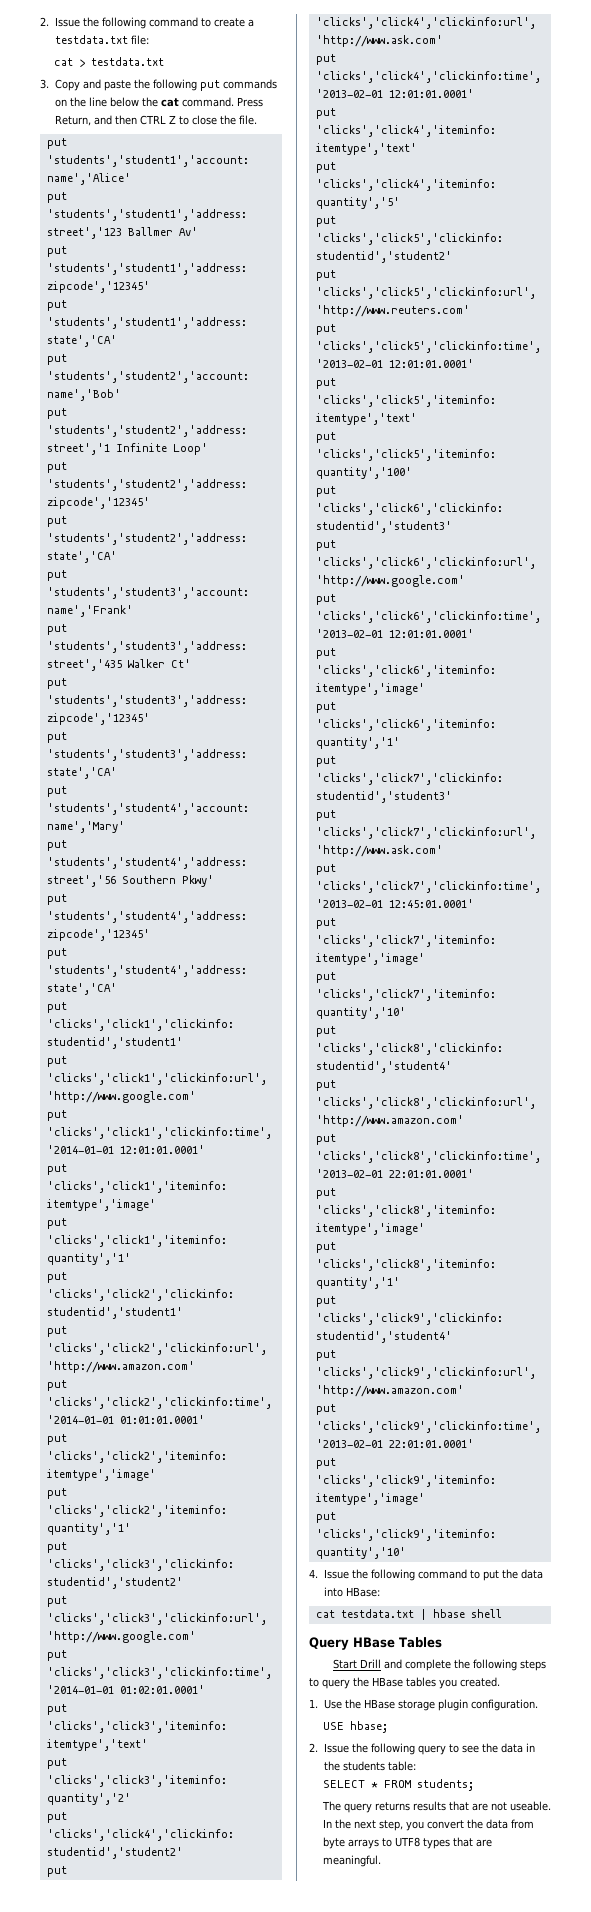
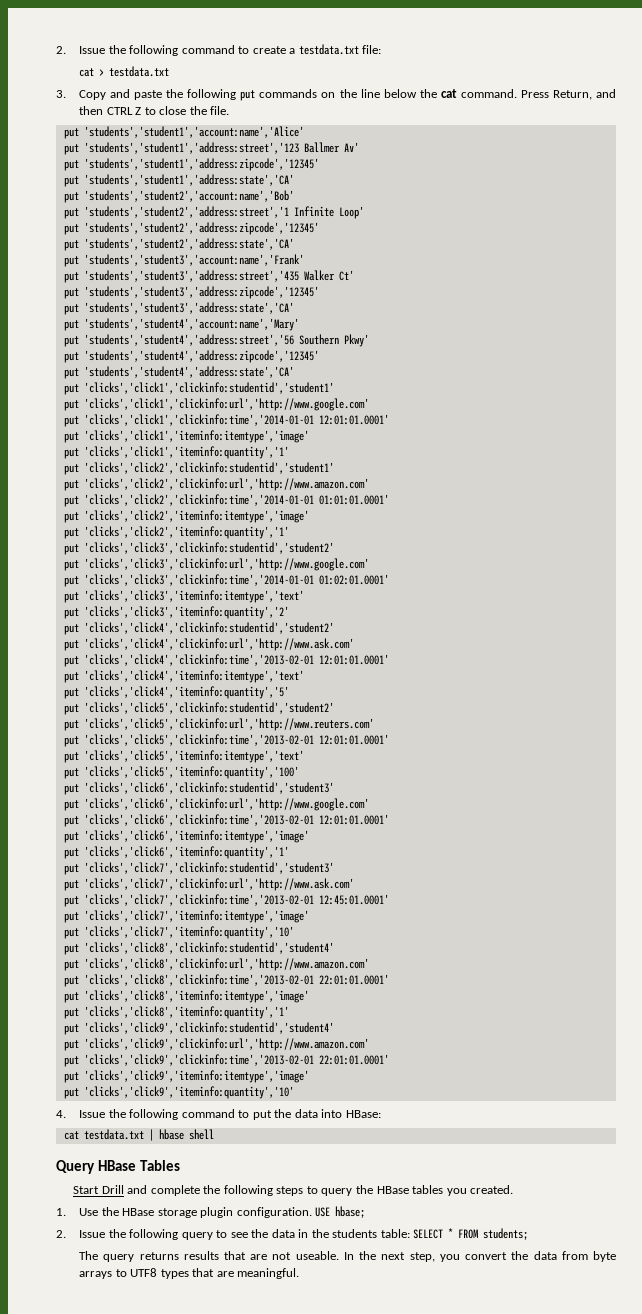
(538, 1705) // -> (312, 1212) none
(416, 1766) // -> (410, 1233) none

